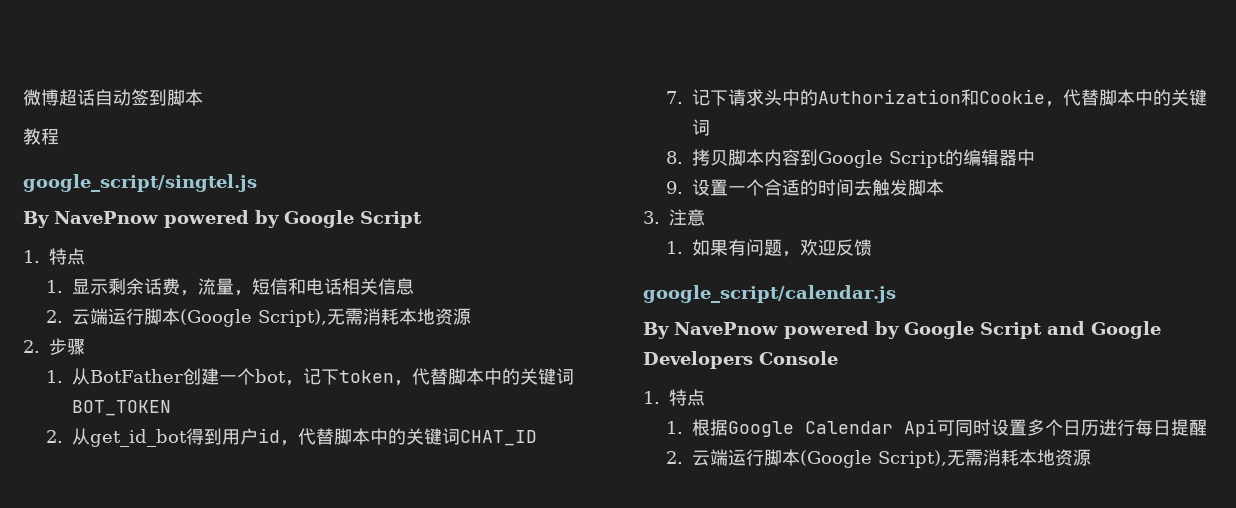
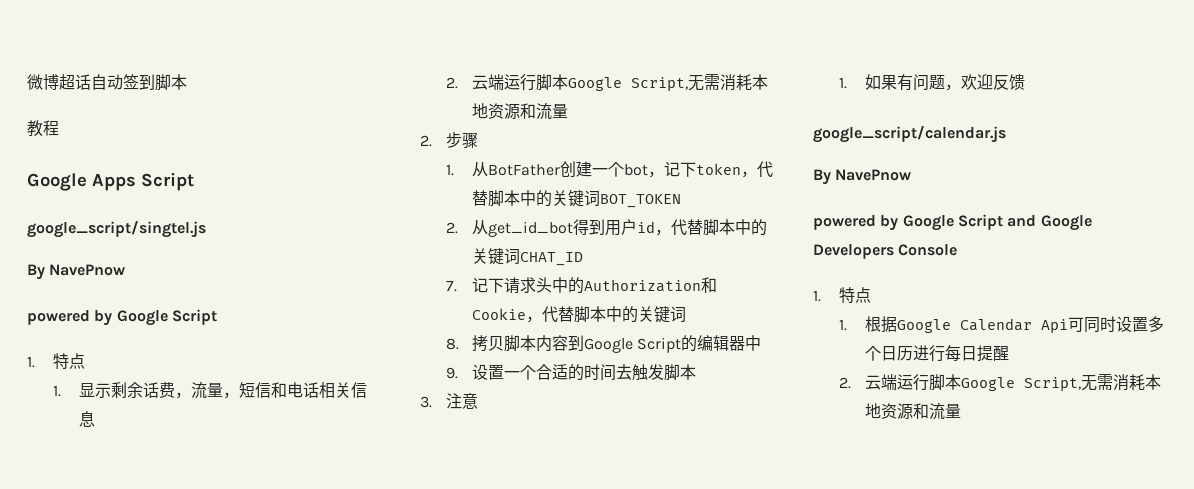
(59, 136) none -> [27,172,194,191] // Google Apps Script
(158, 217) none -> (126, 270) //
[180,308,472,327] (Google Script),无需消耗本地资源 -> [568,74,769,91] [472,103,569,120] Google Script,无需消耗本地资源和流量
(778, 328) none -> (912, 175) //
[800,449,1092,468] (Google Script),无需消耗本地资源 -> [961,374,1162,391] [865,403,962,420] Google Script,无需消耗本地资源和流量

